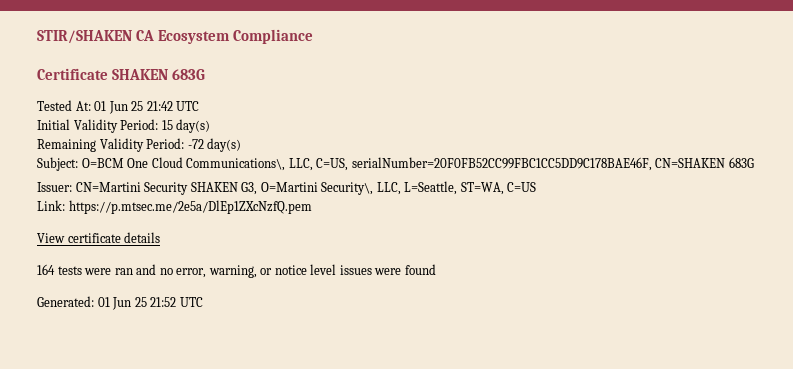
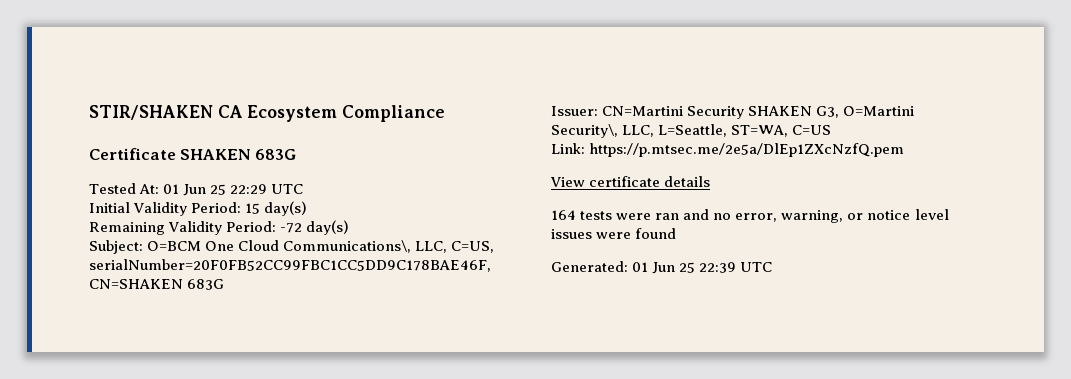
[146,101,173,111] 21:42 -> [230,184,268,194] 22:29
[150,297,177,307] 21:52 -> [699,262,737,273] 22:39

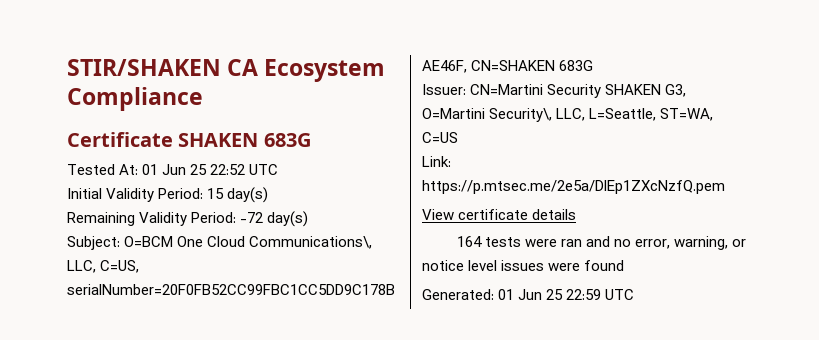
[230,184,268,194] 22:29 -> [210,164,246,175] 22:52
[699,262,737,273] 22:39 -> [566,289,602,300] 22:59

